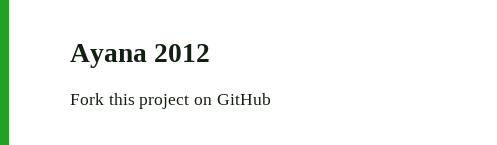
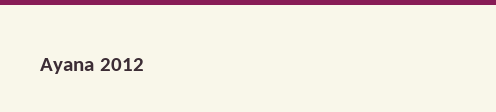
[70,93,271,109] // Fork this project on GitHub -> (144, 64) none

